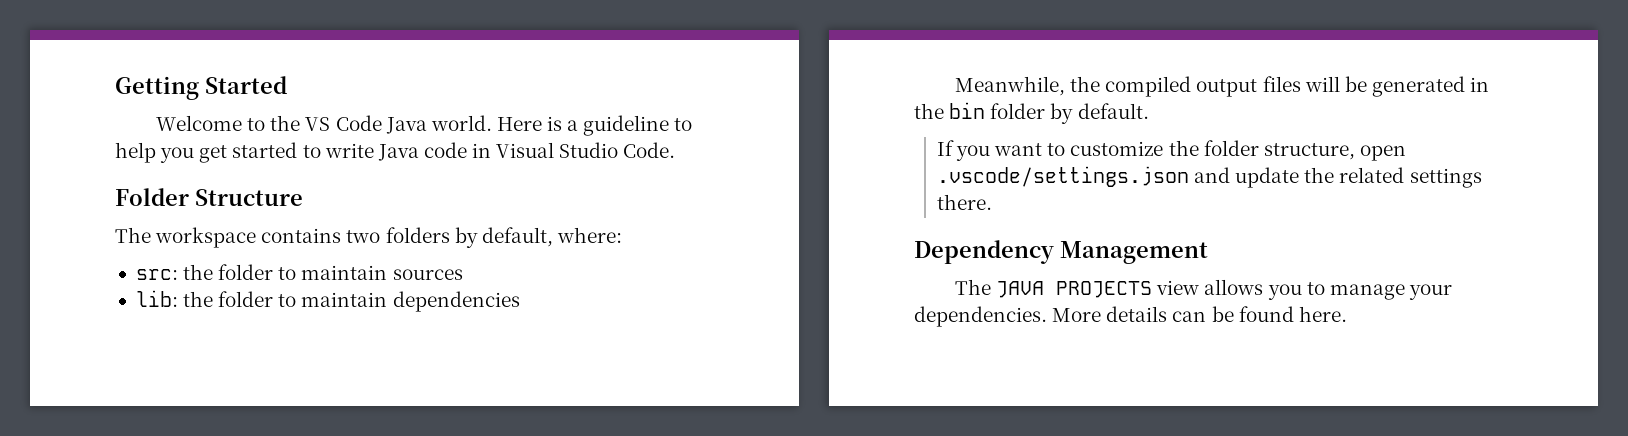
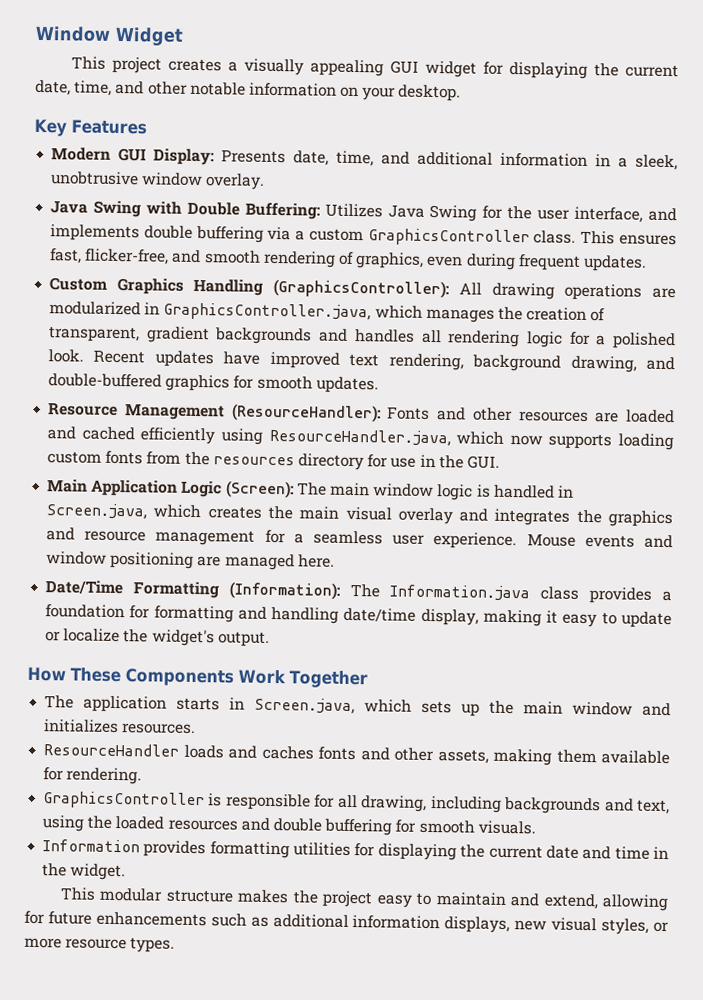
[115,76,287,100] [156,115,693,136] [115,142,676,163] [115,188,303,206] [115,227,622,248] [135,264,463,280] [135,290,520,312] [955,76,1490,97] [914,102,1149,124] [936,140,1406,161] [936,166,1482,188] [936,194,992,210] [914,240,1208,264] [955,279,1452,300] [914,306,1347,327] Getting Started // Welcome to the VS Code Java world. Here is a guideline to help you get started to write Java code in Visual Studio Code. // Folder Structure // The workspace contains two folders by default, where: // src: the folder to maintain sources // lib: the folder to maintain dependencies // Meanwhile, the compiled output files will be generated in the bin folder by default. // If you want to customize the folder structure, open .vscode/settings.json and update the related settings there. // Dependency Management // The JAVA PROJECTS view allows you to manage your dependencies. More details can be found here. -> [35,25,184,46] [70,56,679,79] [35,79,462,102] [34,118,147,137] [51,147,678,171] [50,171,266,190] [50,200,678,223] [50,224,678,247] [49,248,647,272] [49,277,676,301] [49,301,606,323] [48,326,677,350] [48,349,676,373] [48,373,379,394] [48,402,675,424] [47,426,674,451] [47,450,500,471] [47,479,574,501] [46,503,673,528] [46,527,673,550] [46,551,335,571] [45,580,673,604] [45,604,672,629] [45,628,270,647] [27,666,368,689] [44,695,671,717] [44,719,197,735] [43,743,670,766] [43,767,143,785] [43,791,671,815] [42,815,536,836] [42,839,670,861] [42,863,127,881] [59,887,668,912] [24,910,669,935] [24,937,176,953] Window Widget // This project creates a visually appealing GUI widget for displaying the current date, time, and other notable information on your desktop. // Key Features // Modern GUI Display: Presents date, time, and additional information in a sleek, unobtrusive window overlay. // Java Swing with Double Buffering: Utilizes Java Swing for the user interface, and implements double buffering via a custom GraphicsController class. This ensures fast, flicker-free, and smooth rendering of graphics, even during frequent updates. // Custom Graphics Handling (GraphicsController): All drawing operations are modularized in GraphicsController.java, which manages the creation of transparent, gradient backgrounds and handles all rendering logic for a polished look. Recent updates have improved text rendering, background drawing, and double-buffered graphics for smooth updates. // Resource Management (ResourceHandler): Fonts and other resources are loaded and cached efficiently using ResourceHandler.java, which now supports loading custom fonts from the resources directory for use in the GUI. // Main Application Logic (Screen): The main window logic is handled in Screen.java, which creates the main visual overlay and integrates the graphics and resource management for a seamless user experience. Mouse events and window positioning are managed here. // Date/Time Formatting (Information): The Information.java class provides a foundation for formatting and handling date/time display, making it easy to update or localize the widget's output. // How These Components Work Together // The application starts in Screen.java, which sets up the main window and initializes resources. // ResourceHandler loads and caches fonts and other assets, making them available for rendering. // GraphicsController is responsible for all drawing, including backgrounds and text, using the loaded resources and double buffering for smooth visuals. // Information provides formatting utilities for displaying the current date and time in the widget. // This modular structure makes the project easy to maintain and extend, allowing for future enhancements such as additional information displays, new visual styles, or more resource types.

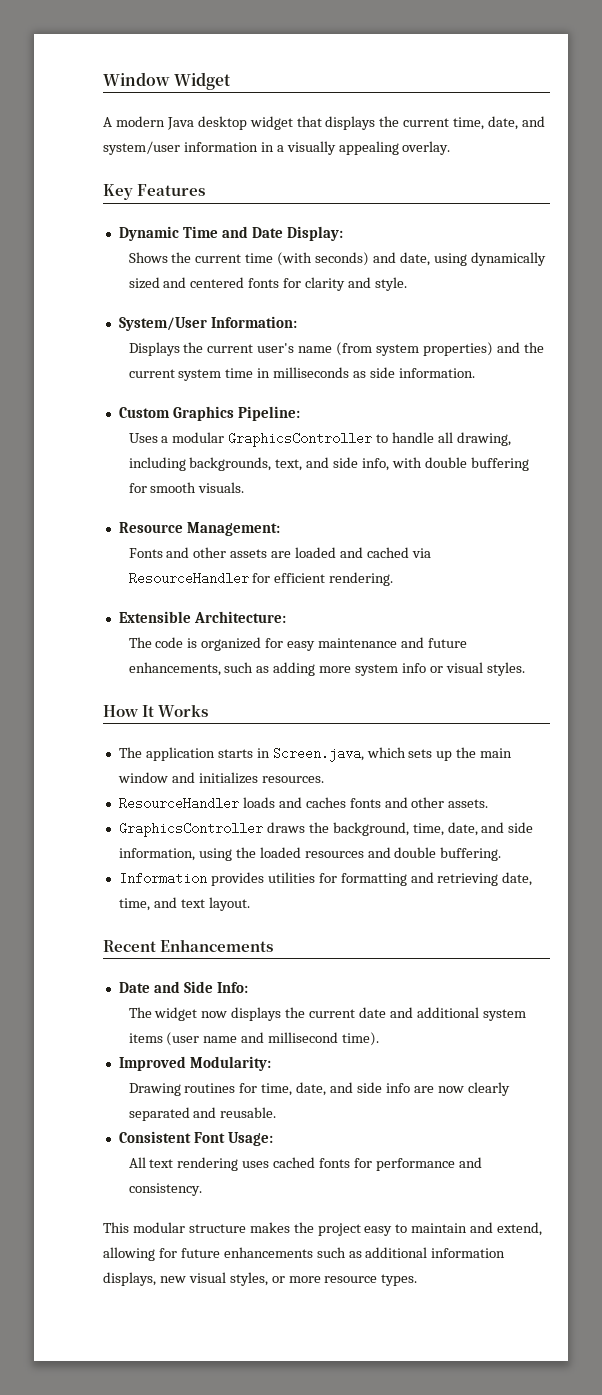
[70,56,679,79] [35,79,462,102] [34,118,147,137] [51,147,678,171] [50,171,266,190] [50,200,678,223] [50,224,678,247] [49,248,647,272] [49,277,676,301] [49,301,606,323] [48,326,677,350] [48,349,676,373] [48,373,379,394] This project creates a visually appealing GUI widget for displaying the current date, time, and other notable information on your desktop. // Key Features // Modern GUI Display: Presents date, time, and additional information in a sleek, unobtrusive window overlay. // Java Swing with Double Buffering: Utilizes Java Swing for the user interface, and implements double buffering via a custom GraphicsController class. This ensures fast, flicker-free, and smooth rendering of graphics, even during frequent updates. // Custom Graphics Handling (GraphicsController): All drawing operations are modularized in GraphicsController.java, which manages the creation of transparent, gradient backgrounds and handles all rendering logic for a polished look. Recent updates have improved text rendering, background drawing, and double-buffered graphics for smooth updates. -> [103,116,546,130] [103,141,451,155] [103,184,206,200] [118,226,343,241] [128,252,546,266] [128,277,407,291] [118,316,297,331] [128,342,544,356] [128,367,475,381] [118,406,300,421] [128,432,511,447] [128,457,529,471] [128,482,245,493] A modern Java desktop widget that displays the current time, date, and system/user information in a visually appealing overlay. // Key Features // Dynamic Time and Date Display: // Shows the current time (with seconds) and date, using dynamically sized and centered fonts for clarity and style. // System/User Information: // Displays the current user's name (from system properties) and the current system time in milliseconds as side information. // Custom Graphics Pipeline: // Uses a modular GraphicsController to handle all drawing, including backgrounds, text, and side info, with double buffering for smooth visuals.
[124,403,381,423] Management (ResourceHandler): -> [186,522,280,536] Management: //
[518,411,589,423] resources -> [230,549,268,558] assets
[140,427,674,451] [47,450,500,471] [47,479,574,501] [46,503,673,528] [46,527,673,550] [46,551,335,571] [45,580,673,604] [45,604,672,629] [45,628,270,647] [27,666,368,689] efficiently using ResourceHandler.java, which now supports loading custom fonts from the resources directory for use in the GUI. // Main Application Logic (Screen): The main window logic is handled in Screen.java, which creates the main visual overlay and integrates the graphics and resource management for a seamless user experience. Mouse events and window positioning are managed here. // Date/Time Formatting (Information): The Information.java class provides a foundation for formatting and handling date/time display, making it easy to update or localize the widget's output. // How These Components Work Together -> [411,548,431,558] [128,572,394,586] [118,611,286,623] [128,637,467,651] [128,662,525,676] [103,704,209,717] via ResourceHandler for efficient rendering. // Extensible Architecture: // The code is organized for easy maintenance and future enhancements, such as adding more system info or visual styles. // How It Works
[437,748,670,766] [43,767,143,785] [43,791,671,815] assets, making them available for rendering. // GraphicsController is responsible for all drawing, including backgrounds and text, -> [448,799,489,808] [118,822,534,837] [118,848,195,861] assets. // GraphicsController draws the background, time, date, and side information,
[324,818,536,836] buffering for smooth visuals. -> [440,847,502,861] buffering.
[209,841,290,859] formatting -> (264, 879) none
[377,843,670,861] [42,863,127,881] displaying the current date and time in the widget. -> [340,872,533,886] [118,897,250,911] [103,939,274,952] [118,981,248,993] [128,1007,526,1021] [128,1032,380,1046] [118,1056,271,1071] [128,1082,510,1096] [128,1107,277,1121] [118,1131,273,1146] [128,1157,482,1171] [128,1183,202,1196] formatting and retrieving date, time, and text layout. // Recent Enhancements // Date and Side Info: // The widget now displays the current date and additional system items (user name and millisecond time). // Improved Modularity: // Drawing routines for time, date, and side info are now clearly separated and reusable. // Consistent Font Usage: // All text rendering uses cached fonts for performance and consistency.

